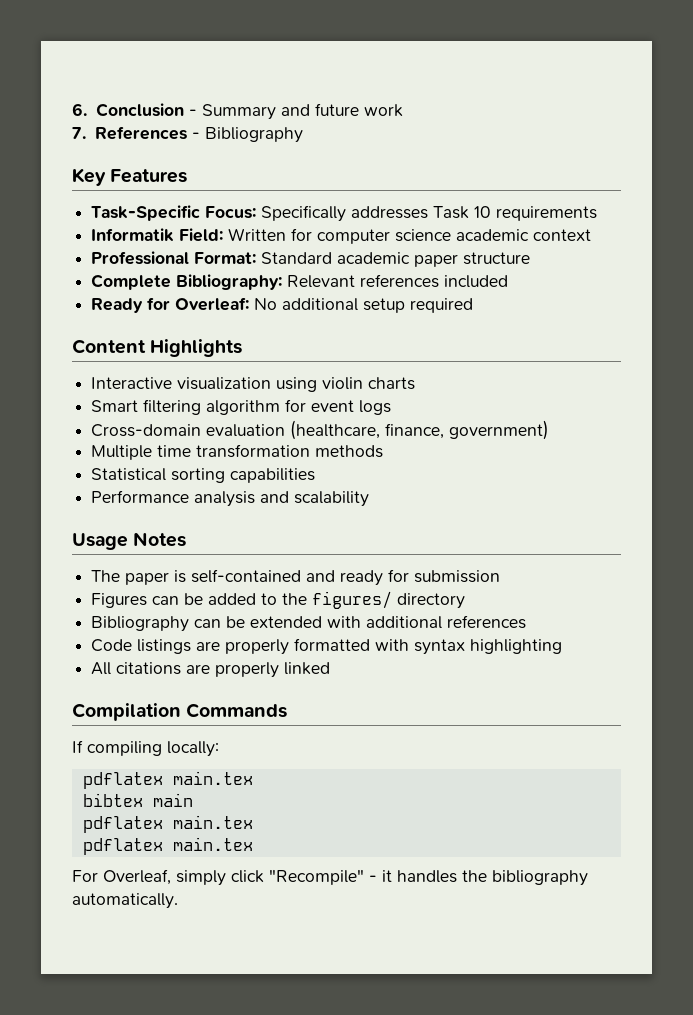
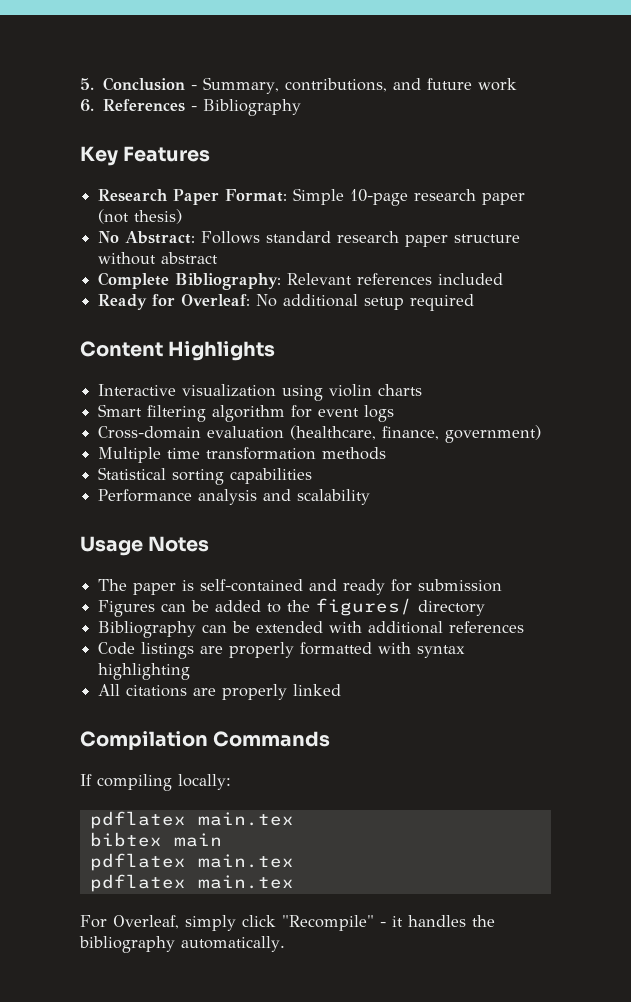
[72,103,87,116] 6. -> [80,78,94,90] 5.
[201,104,276,120] Summary -> [203,77,388,94] Summary, contributions,
[72,127,86,139] 7. -> [80,99,94,112] 6.
[91,205,598,222] [91,228,592,244] [91,251,411,265] Task-Specific Focus: Specifically addresses Task 10 requirements // Informatik Field: Written for computer science academic context // Professional Format: Standard academic -> [98,188,526,206] [98,209,183,224] [98,231,400,244] Research Paper Format: Simple 10-page research paper (not thesis) // No Abstract: Follows standard research
(531, 258) none -> [98,252,219,265] without abstract

